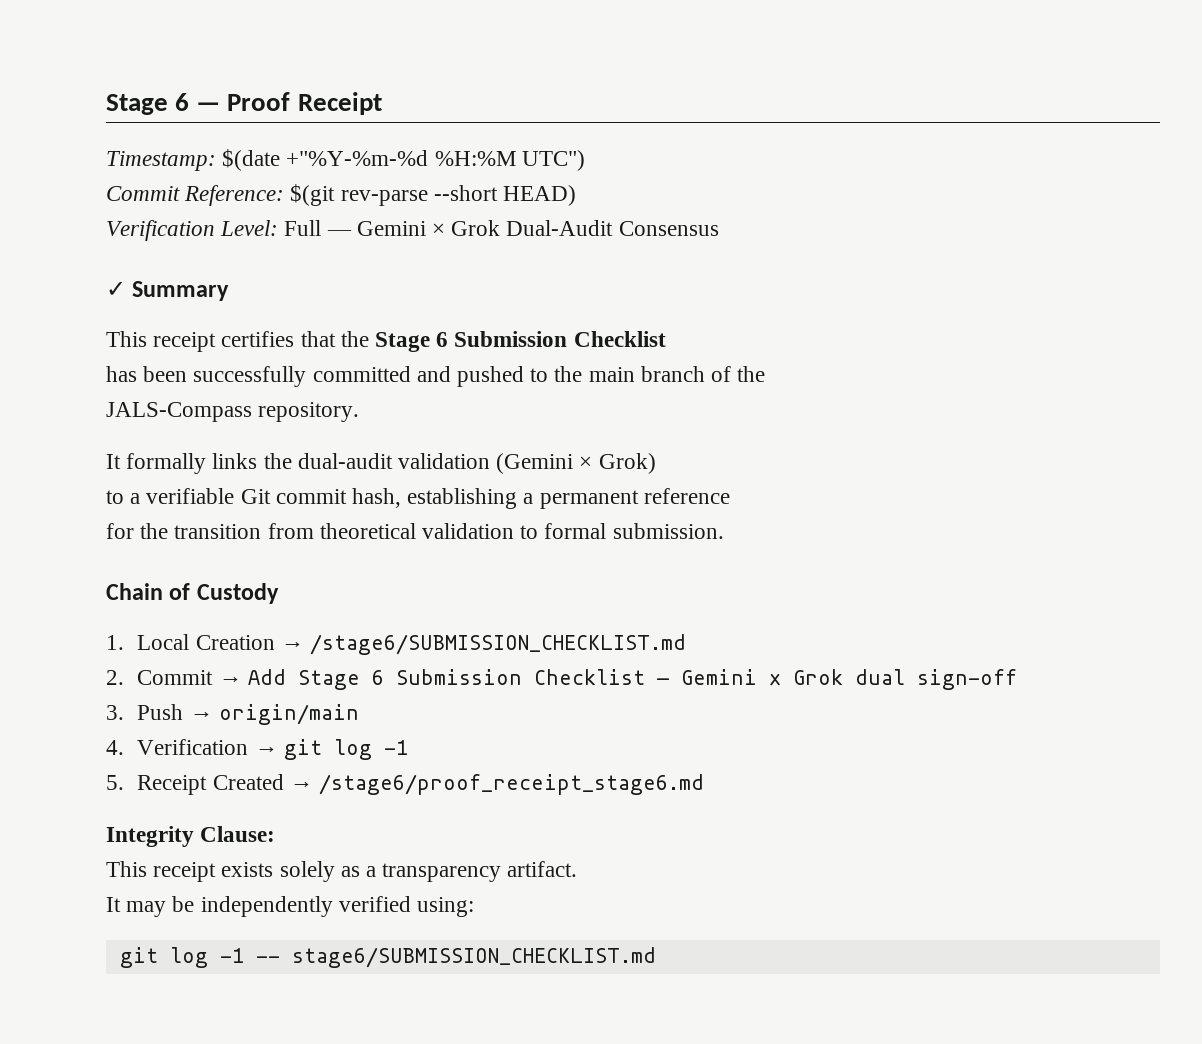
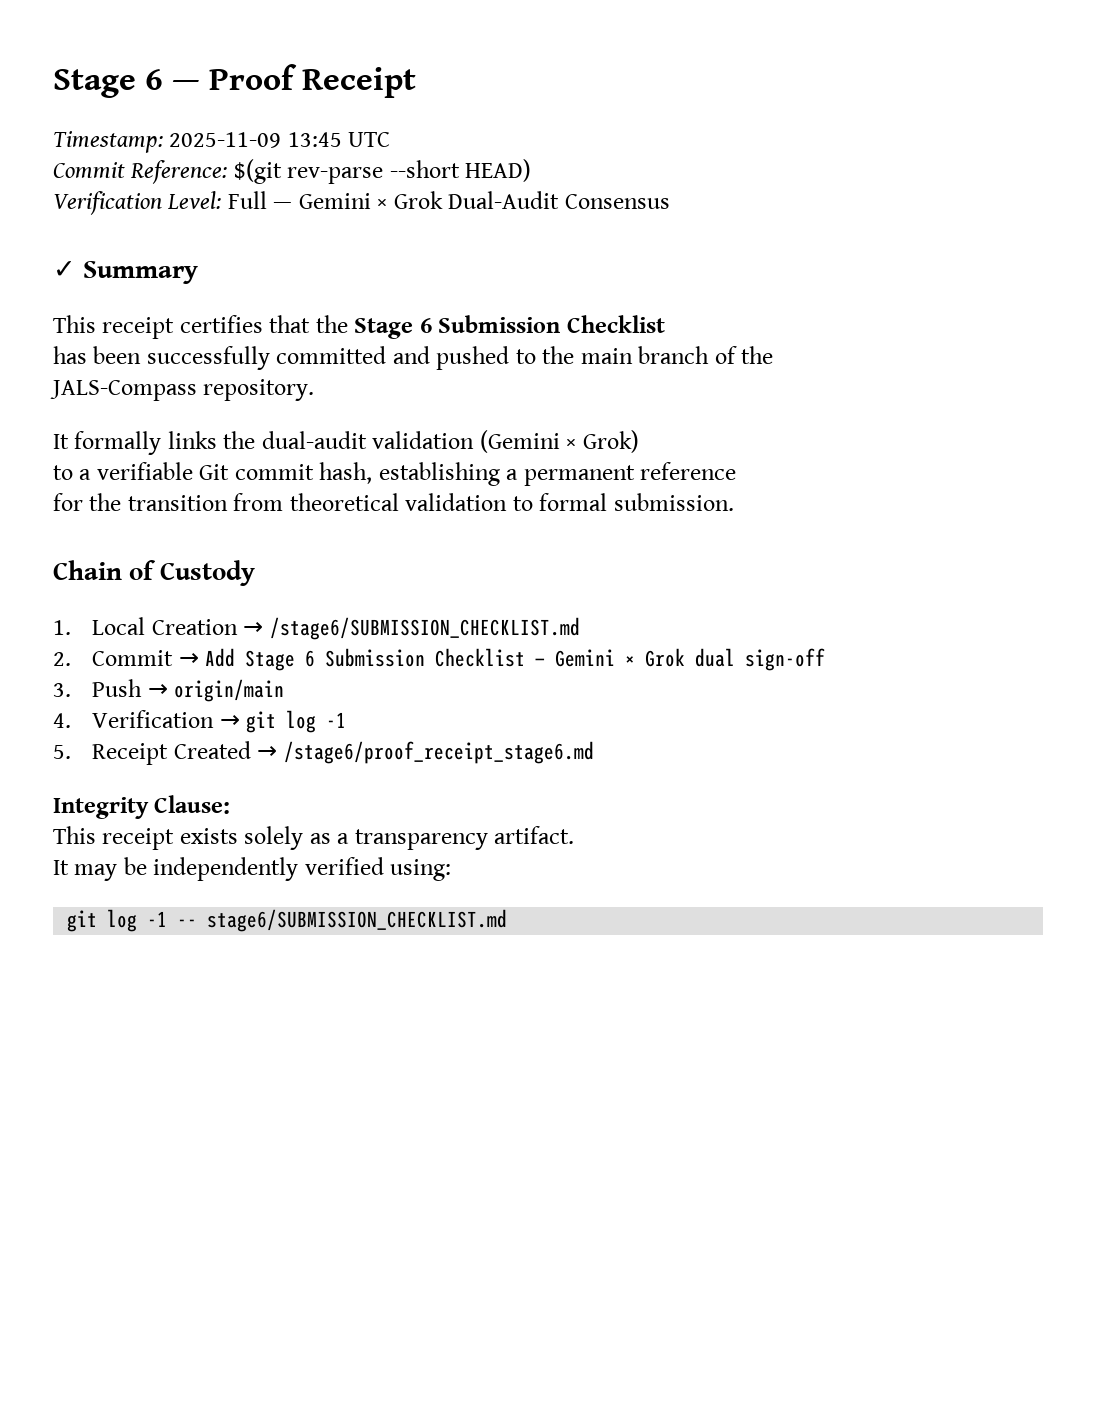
[222,149,585,171] $(date +"%Y-%m-%d %H:%M UTC") -> [169,132,391,148] 2025-11-09 13:45 UTC

